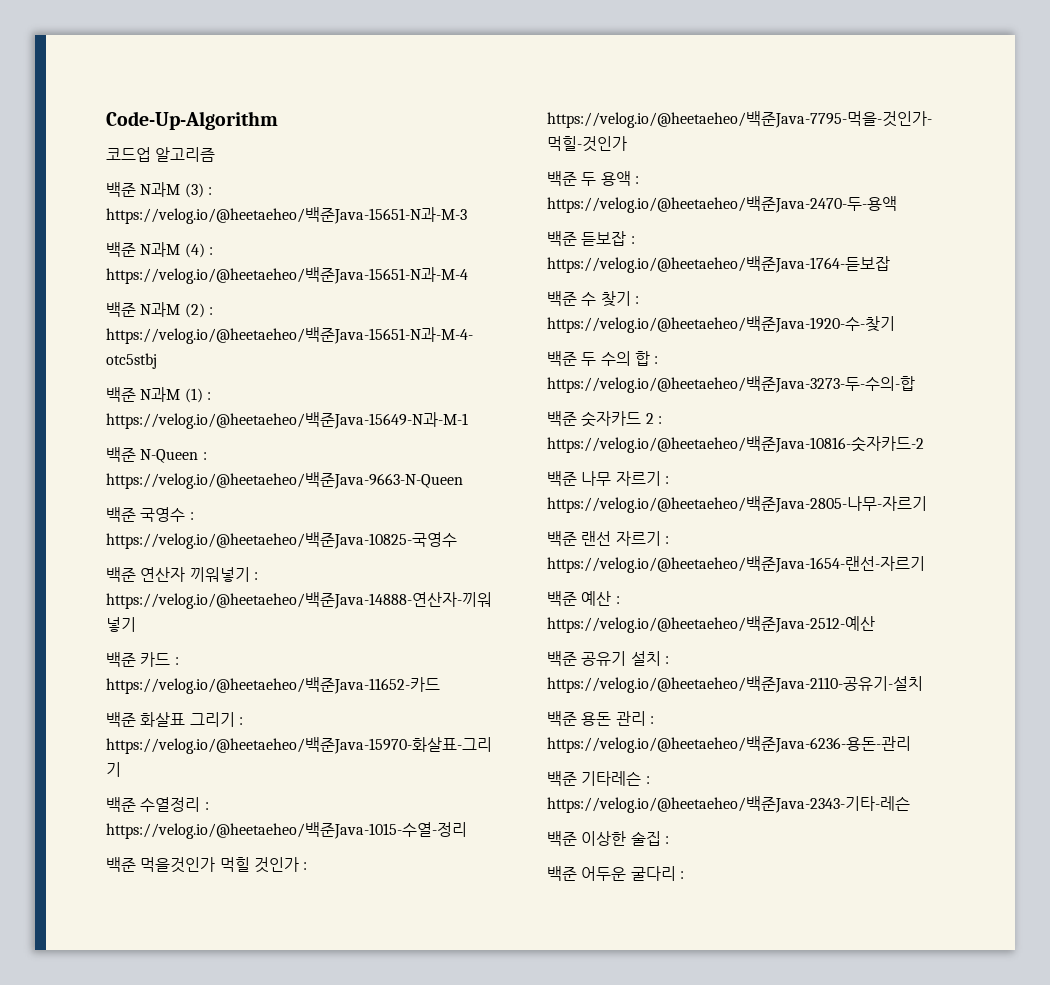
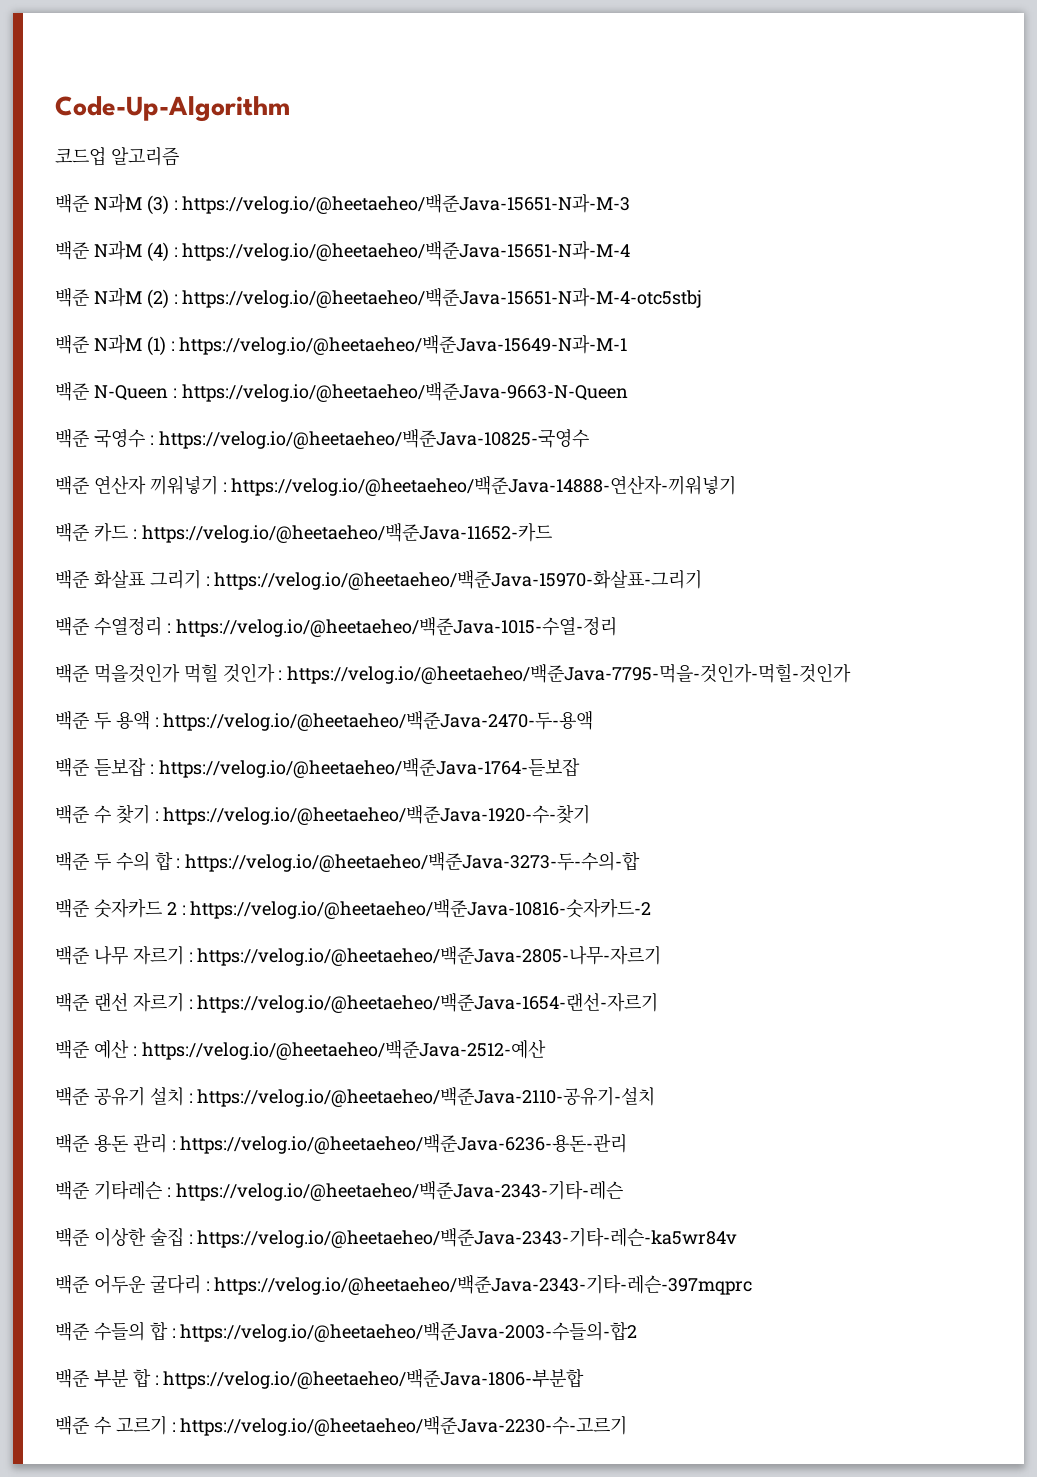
(669, 840) none -> [197,1227,738,1248] https://velog.io/@heetaeheo/백준Java-2343-기타-레슨-ka5wr84v
(684, 875) none -> [214,1274,753,1295] [55,1321,638,1342] [55,1369,585,1389] [55,1416,628,1436] https://velog.io/@heetaeheo/백준Java-2343-기타-레슨-397mqprc // 백준 수들의 합 : https://velog.io/@heetaeheo/백준Java-2003-수들의-합2 // 백준 부분 합 : https://velog.io/@heetaeheo/백준Java-1806-부분합 // 백준 수 고르기 : https://velog.io/@heetaeheo/백준Java-2230-수-고르기

